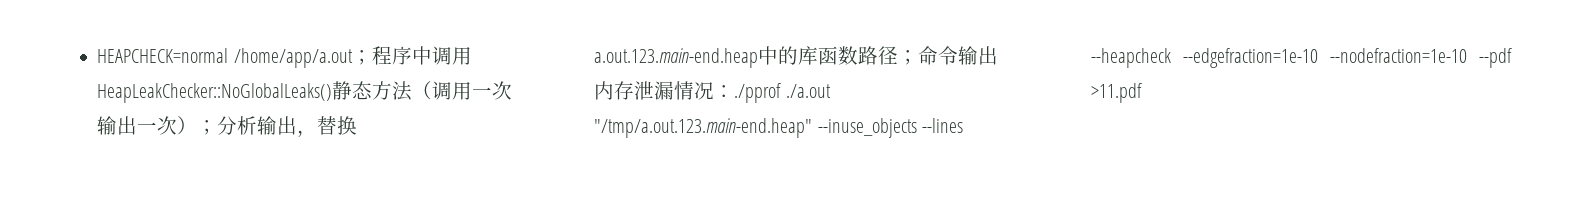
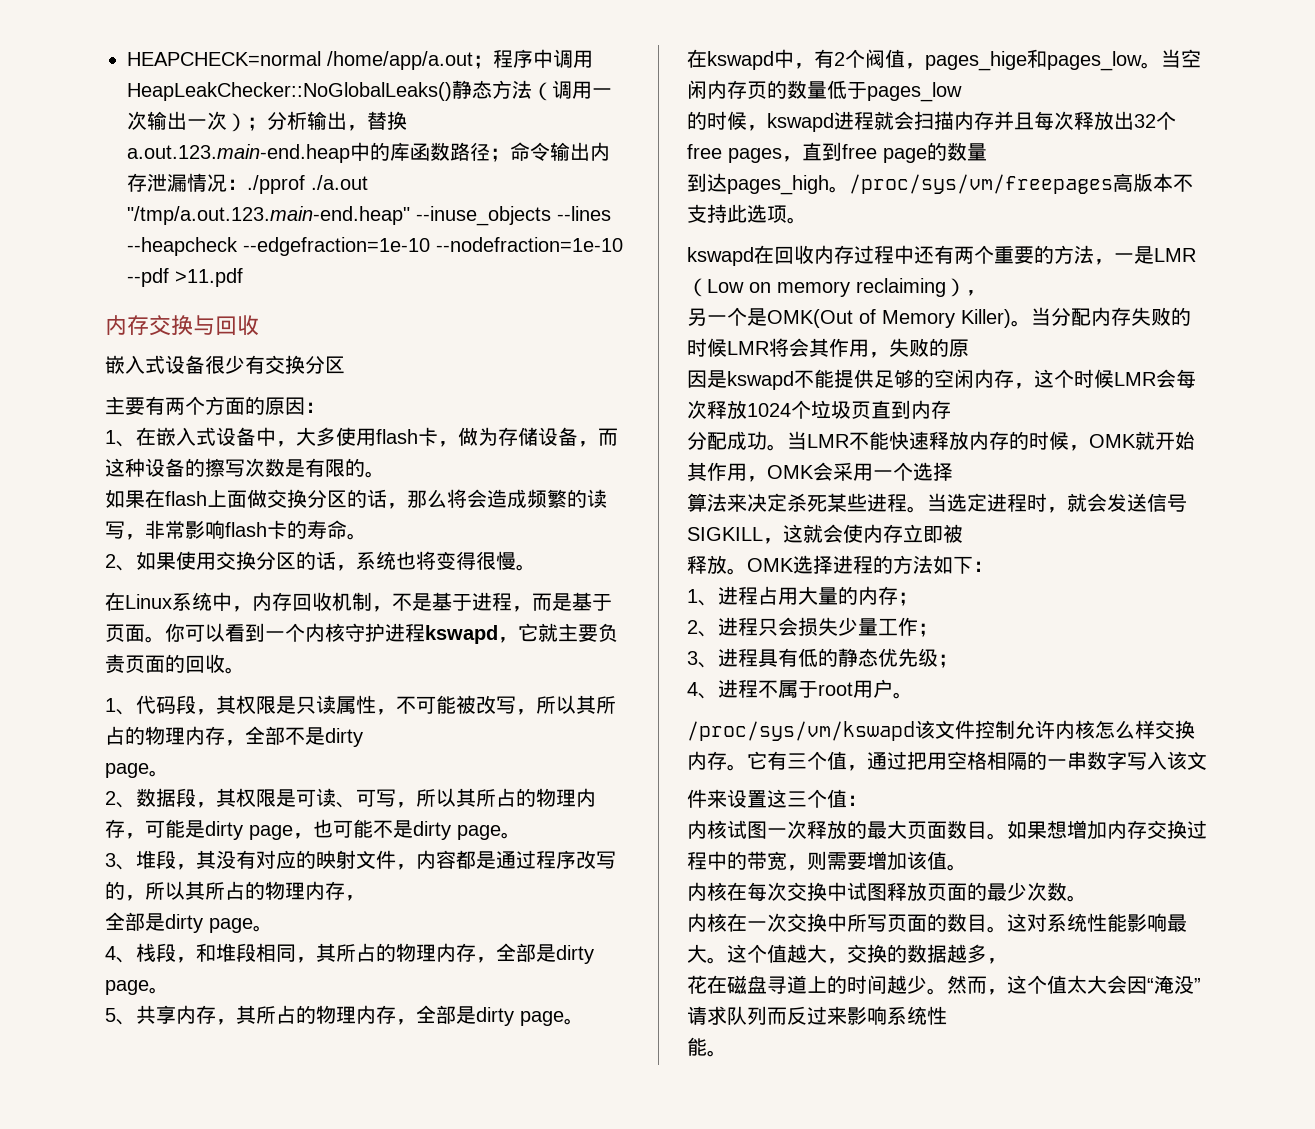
(1143, 93) none -> [105,315,259,336] [105,355,345,374] [105,396,325,415] [105,427,618,447] [105,458,385,478] [105,489,607,509] [105,520,367,540] [105,551,536,571] [105,592,612,612] [105,623,618,644] [105,654,245,674] [105,695,616,715] [105,726,363,747] [105,763,169,778] [105,788,596,808] [105,819,521,840] [105,850,616,870] [105,881,365,901] [105,912,273,933] [105,943,594,964] [105,980,169,995] [105,1005,584,1026] [687,49,1201,71] [687,80,962,102] [687,111,1176,132] [687,142,987,163] [687,173,1193,195] [687,204,807,224] [687,245,1196,266] [687,278,986,297] [687,307,1191,328] [687,338,969,358] [687,369,1196,390] [687,400,951,419] [687,431,1195,451] [687,462,953,482] [687,493,1187,513] [687,524,963,544] [687,555,993,575] [687,586,918,606] [687,617,938,637] [687,648,958,668] [687,679,913,699] [687,720,1195,741] [687,751,1207,771] [687,789,867,808] [687,820,1207,840] [687,851,967,871] [687,882,1087,902] [687,913,1187,933] [687,944,1007,964] [687,975,1201,995] [687,1006,947,1025] [687,1037,727,1057] // 内存交换与回收 // 嵌入式设备很少有交换分区 // 主要有两个方面的原因： // 1、在嵌入式设备中，大多使用flash卡，做为存储设备，而这种设备的擦写次数是有限的。 // 如果在flash上面做交换分区的话，那么将会造成频繁的读写，非常影响flash卡的寿命。 // 2、如果使用交换分区的话，系统也将变得很慢。 // 在Linux系统中，内存回收机制，不是基于进程，而是基于页面。你可以看到一个内核守护进程kswapd，它就主要负责页面的回收。 // 1、代码段，其权限是只读属性，不可能被改写，所以其所占的物理内存，全部不是dirty // page。 // 2、数据段，其权限是可读、可写，所以其所占的物理内存，可能是dirty page，也可能不是dirty page。 // 3、堆段，其没有对应的映射文件，内容都是通过程序改写的，所以其所占的物理内存， // 全部是dirty page。 // 4、栈段，和堆段相同，其所占的物理内存，全部是dirty page。 // 5、共享内存，其所占的物理内存，全部是dirty page。 // 在kswapd中，有2个阀值，pages_hige和pages_low。当空闲内存页的数量低于pages_low // 的时候，kswapd进程就会扫描内存并且每次释放出32个free pages，直到free page的数量 // 到达pages_high。/proc/sys/vm/freepages高版本不支持此选项。 // kswapd在回收内存过程中还有两个重要的方法，一是LMR（Low on memory reclaiming）， // 另一个是OMK(Out of Memory Killer)。当分配内存失败的时候LMR将会其作用，失败的原 // 因是kswapd不能提供足够的空闲内存，这个时候LMR会每次释放1024个垃圾页直到内存 // 分配成功。当LMR不能快速释放内存的时候，OMK就开始其作用，OMK会采用一个选择 // 算法来决定杀死某些进程。当选定进程时，就会发送信号SIGKILL，这就会使内存立即被 // 释放。OMK选择进程的方法如下： // 1、进程占用大量的内存； // 2、进程只会损失少量工作； // 3、进程具有低的静态优先级； // 4、进程不属于root用户。 // /proc/sys/vm/kswapd该文件控制允许内核怎么样交换内存。它有三个值，通过把用空格相隔的一串数字写入该文 // 件来设置这三个值： // 内核试图一次释放的最大页面数目。如果想增加内存交换过程中的带宽，则需要增加该值。 // 内核在每次交换中试图释放页面的最少次数。 // 内核在一次交换中所写页面的数目。这对系统性能影响最大。这个值越大，交换的数据越多， // 花在磁盘寻道上的时间越少。然而，这个值太大会因“淹没”请求队列而反过来影响系统性 // 能。

